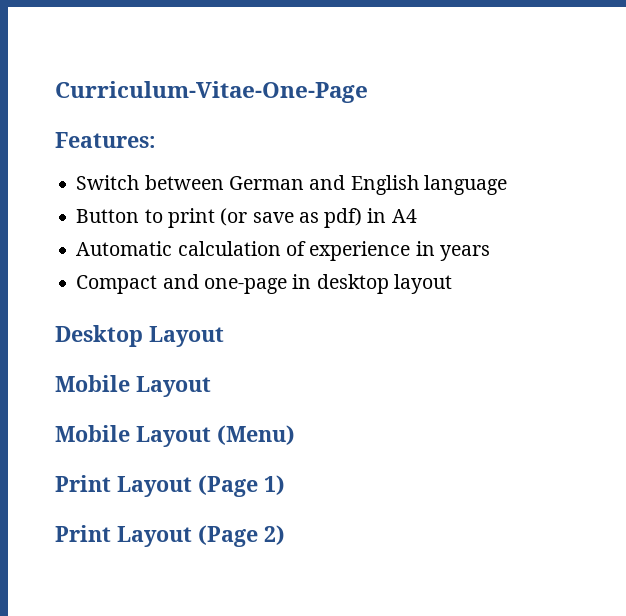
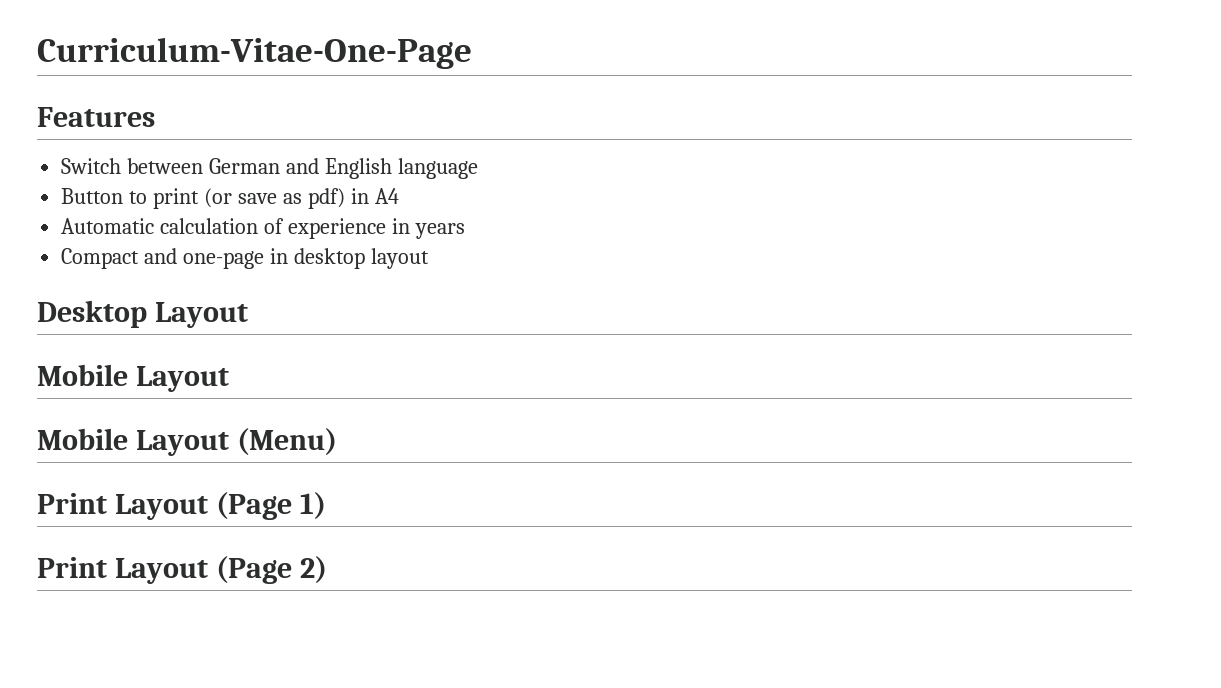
[55,132,156,148] Features: -> [37,107,155,127] Features

